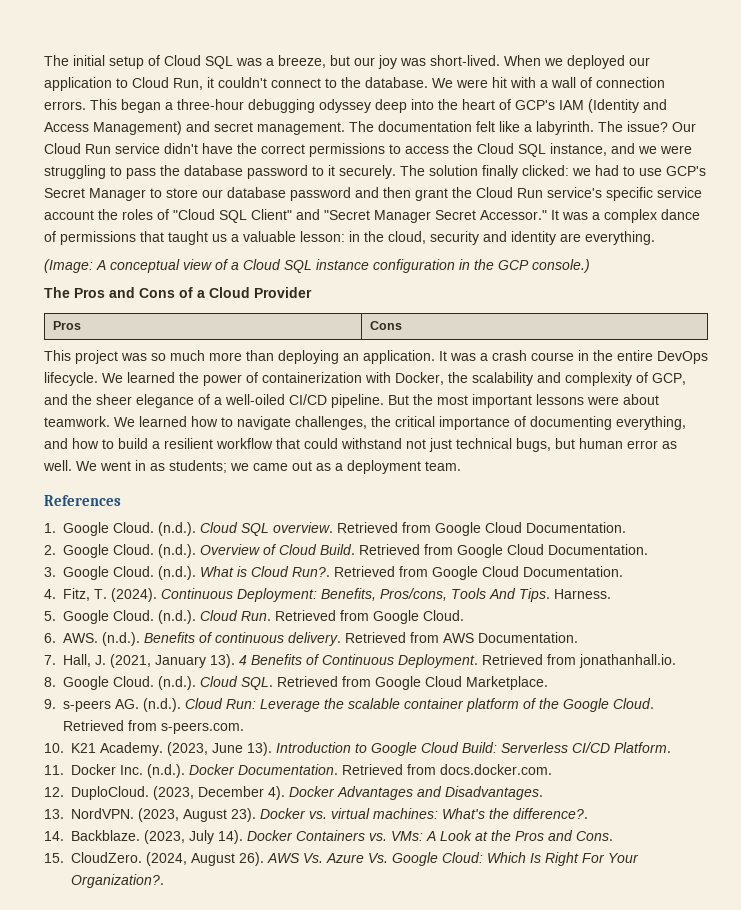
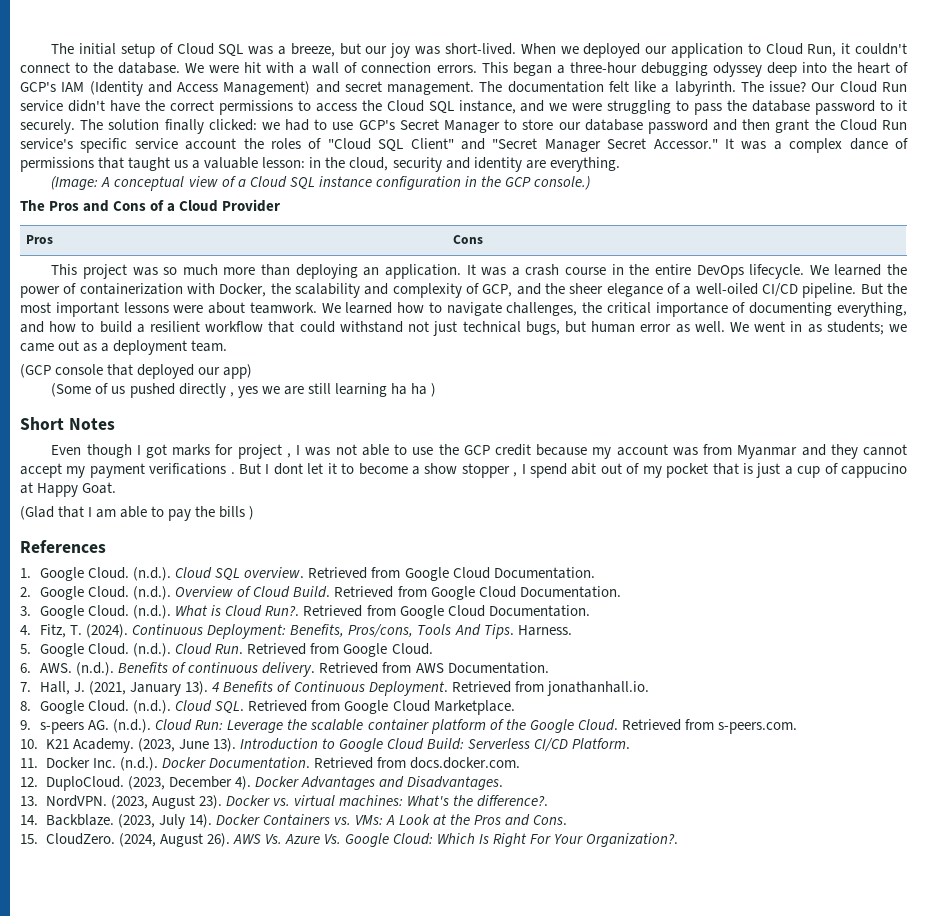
(461, 466) none -> [20,364,253,379] [51,383,436,398] [20,417,115,430] [51,444,907,459] [20,463,907,478] [20,482,117,497] [20,506,255,521] // (GCP console that deployed our app) // (Some of us pushed directly , yes we are still learning ha ha ) // Short Notes // Even though I got marks for project , I was not able to use the GCP credit because my account was from Myanmar and they cannot accept my payment verifications . But I dont let it to become a show stopper , I spend abit out of my pocket that is just a cup of cappucino at Happy Goat. // (Glad that I am able to pay the bills )

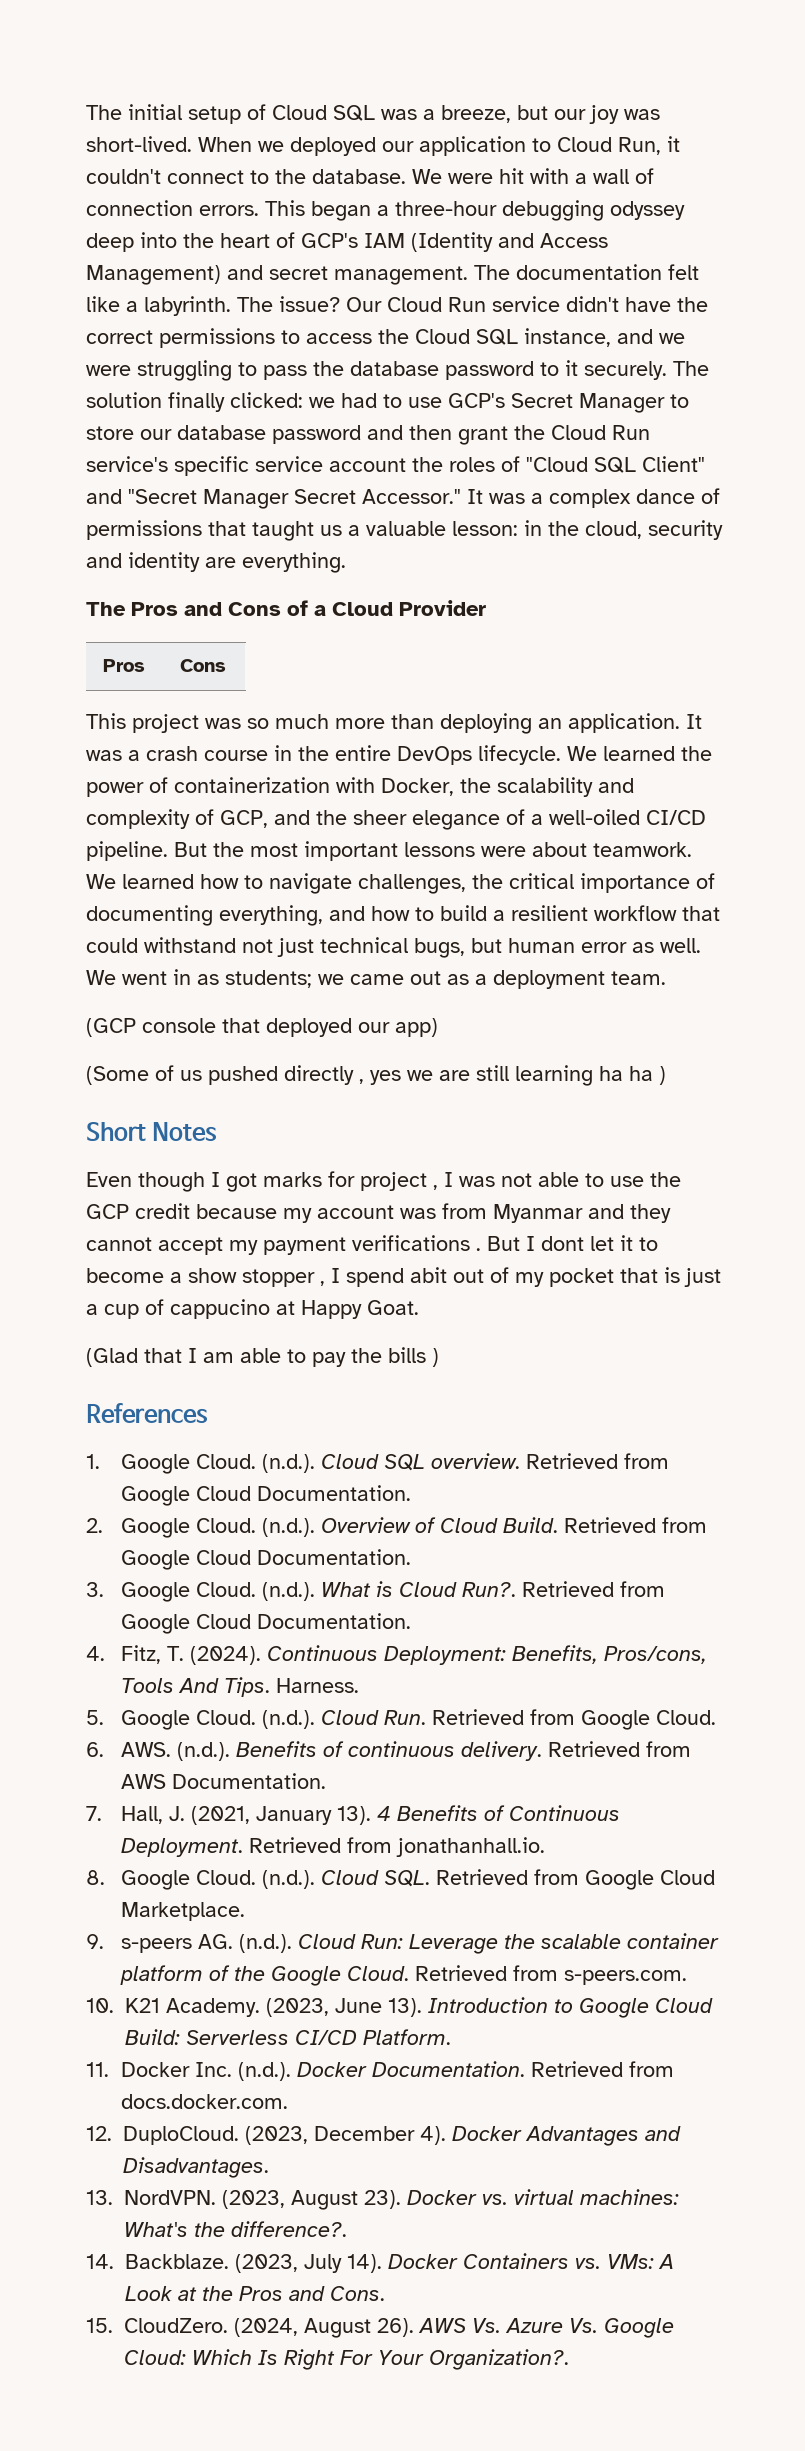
[51,176,590,191] // (Image: A conceptual view of a Cloud SQL instance configuration in the GCP console.) -> (346, 562) none

